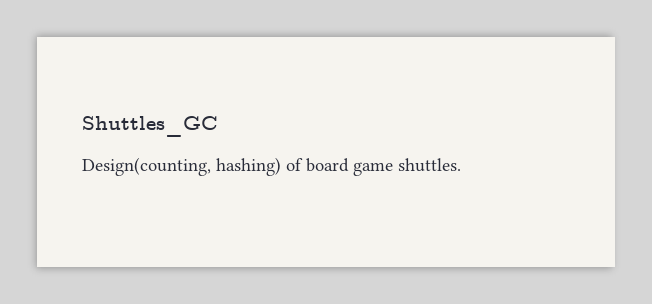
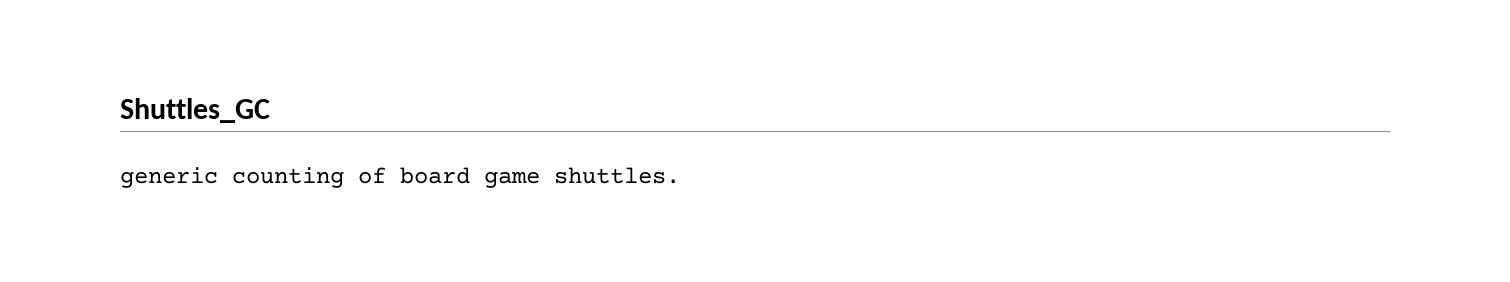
[82,157,281,176] Design(counting, hashing) -> [120,167,344,188] generic counting

